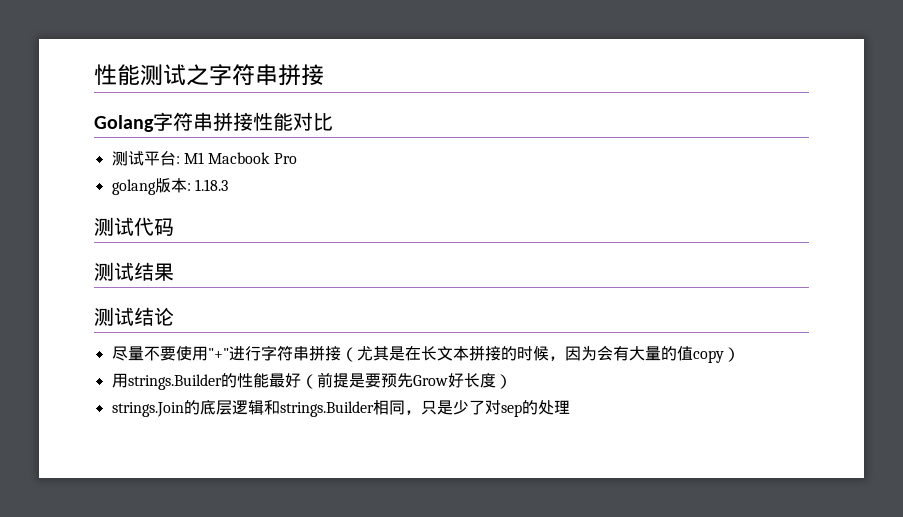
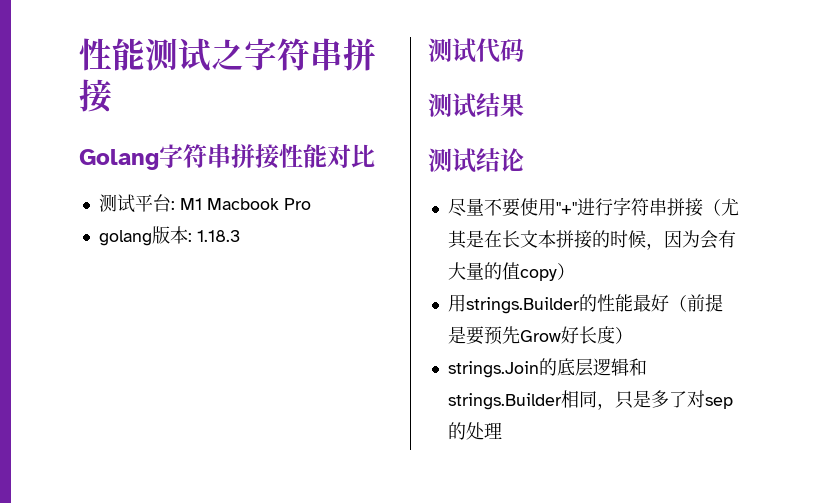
[452,400,469,415] 少 -> [650,390,669,408] 多

